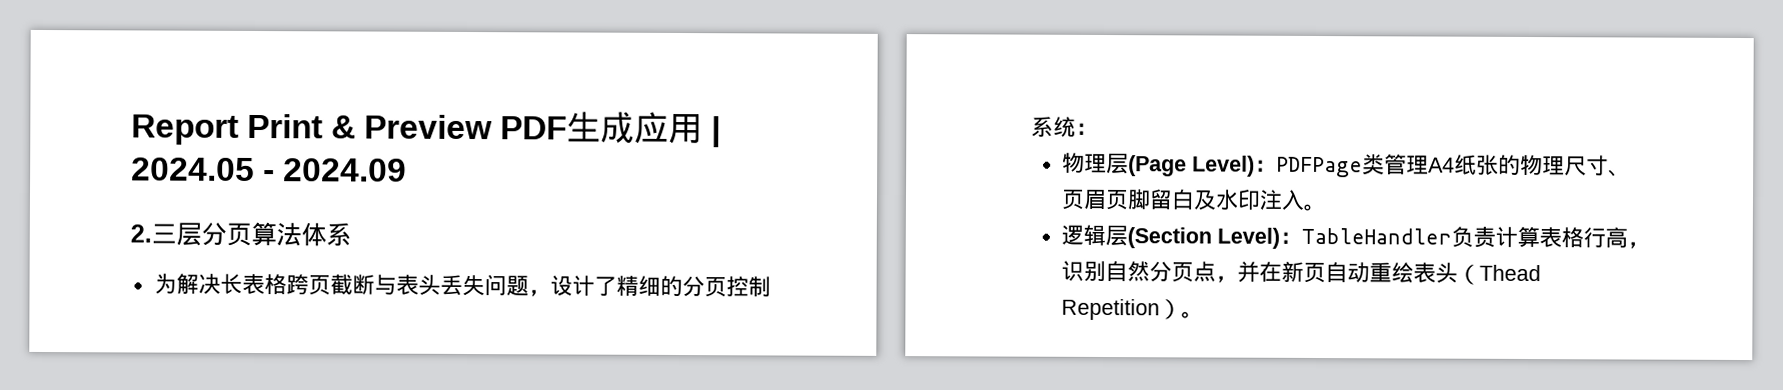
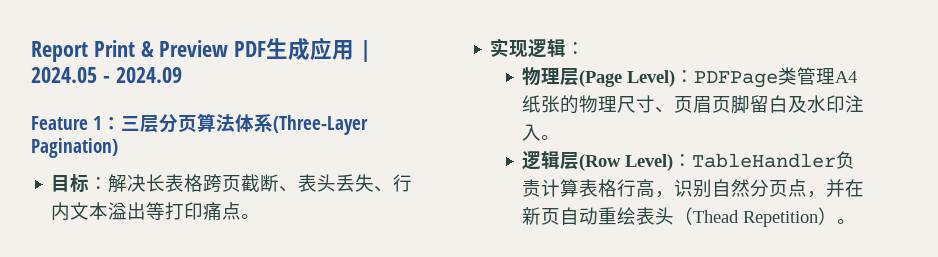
[130,224,152,243] 2. -> [31,116,121,130] Feature 1：
[153,273,177,294] // 为 -> [273,115,368,135] [31,138,118,158] [51,174,109,192] (Three-Layer Pagination) // 目标：
[373,274,397,295] 与 -> [279,186,299,192] 、
[483,274,771,298] [1030,116,1076,137] 问题，设计了精细的分页控制系统 -> [374,174,413,192] [51,202,261,221] [490,38,567,58] 、行内文本溢出等打印痛点。 // 实现逻辑
[1127,227,1213,249] (Section -> [579,154,622,171] (Row

